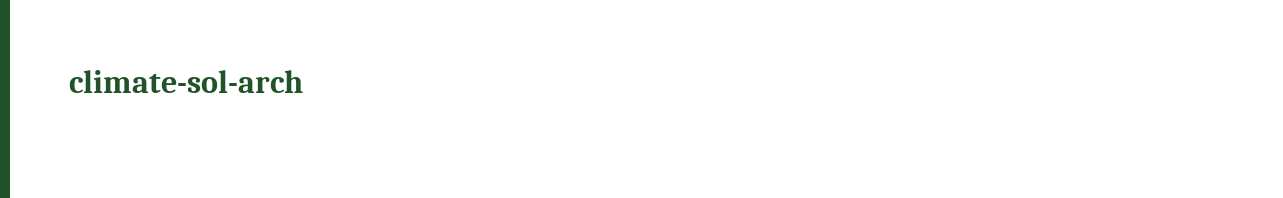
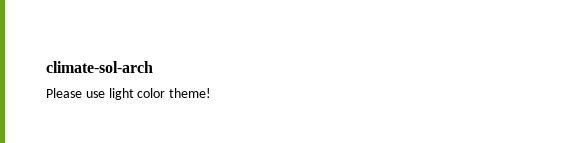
(303, 81) none -> [46,88,212,100] // Please use light color theme!

